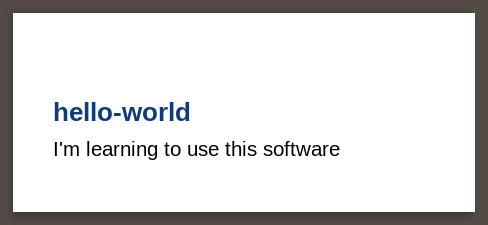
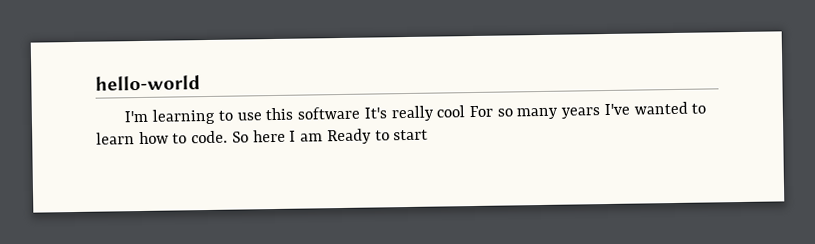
(340, 148) none -> [363,101,707,122] [96,128,429,145] It's really cool For so many years I've wanted to learn how to code. So here I am Ready to start

